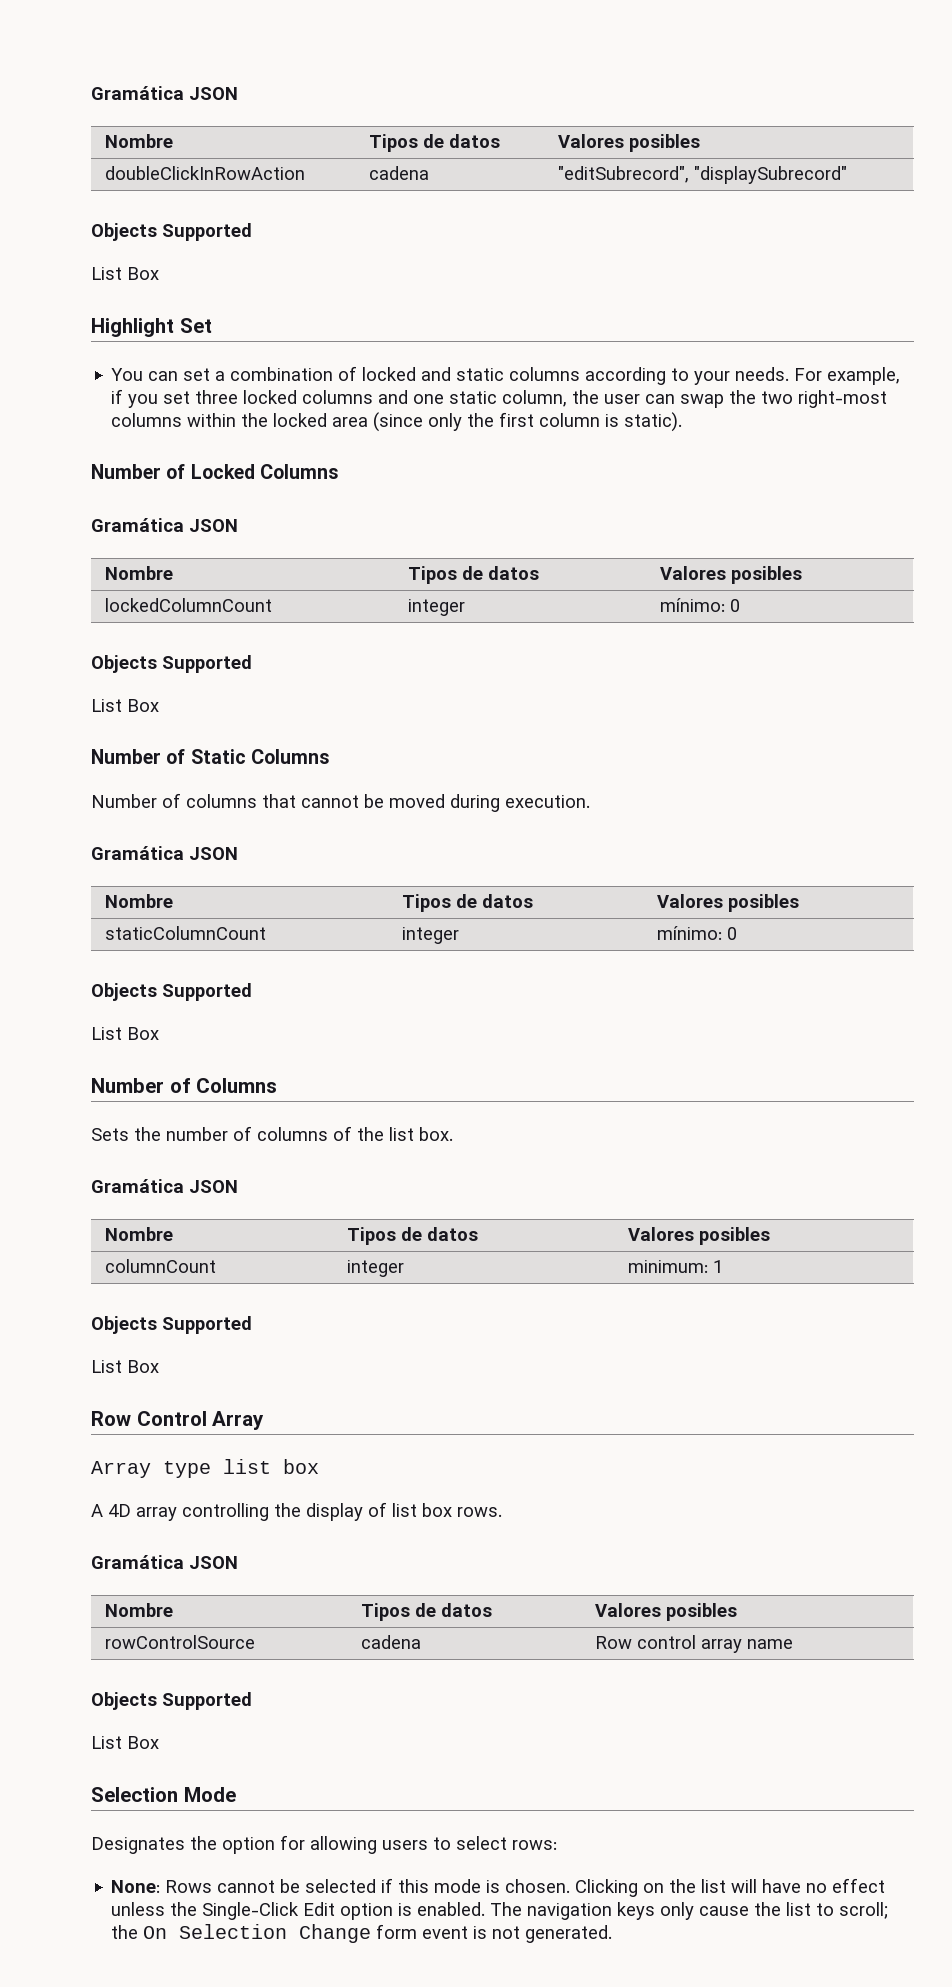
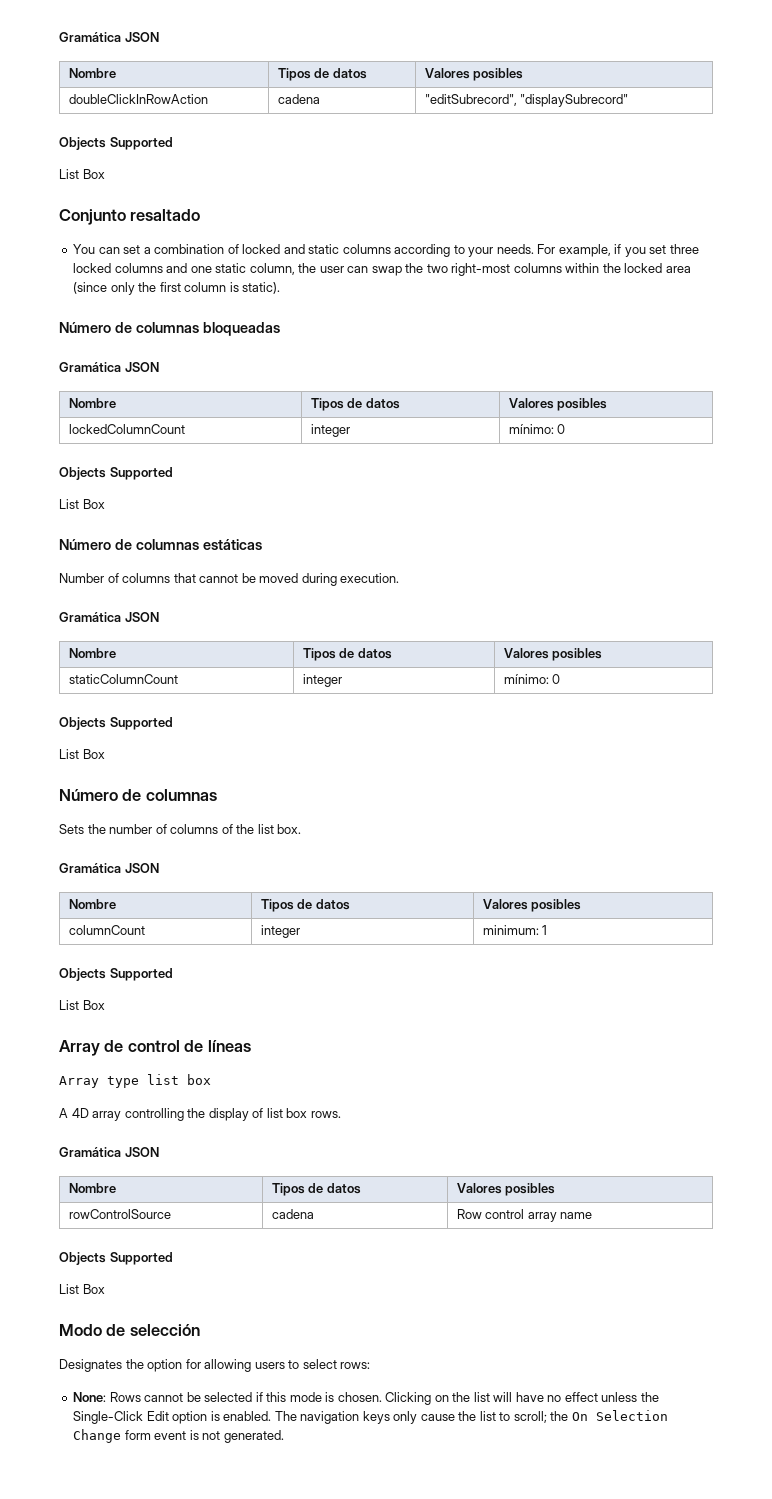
[91,318,212,337] Highlight Set -> [59,209,201,225] Conjunto resaltado
[91,464,338,479] Number of Locked Columns -> [59,322,280,336] Número de columnas bloqueadas
[91,749,329,764] Number of Static Columns -> [59,539,262,550] Número de columnas estáticas
[91,1078,278,1093] Number of Columns -> [59,789,217,801] Número de columnas
[91,1411,265,1430] Row Control Array -> [59,1040,251,1056] Array de control de líneas
[91,1787,236,1802] Selection Mode -> [59,1324,200,1336] Modo de selección

